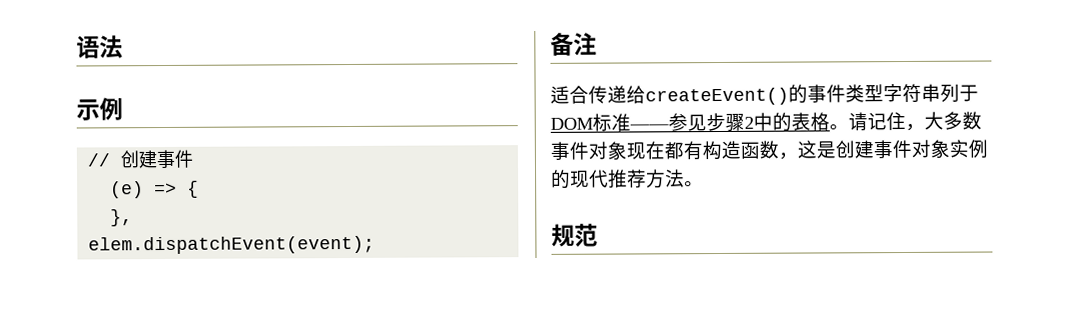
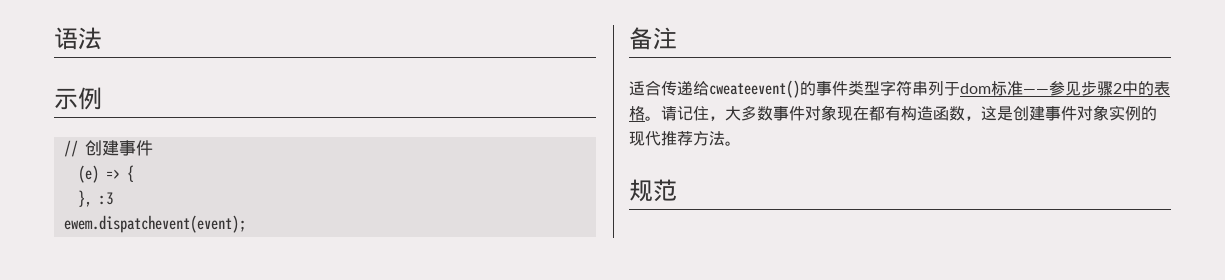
[88,235,376,255] // elem.dispatchEvent(event); -> [98,192,113,205] [63,215,246,233] :3 // ewem.dispatchevent(event);
[645,87,789,106] createEvent() -> [709,80,800,98] cweateevent()
[550,117,593,130] DOM -> [960,83,991,94] dom

